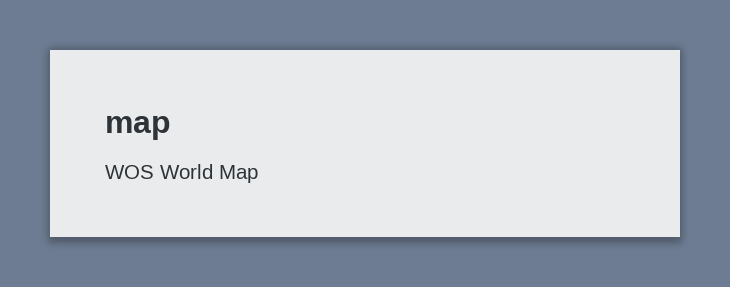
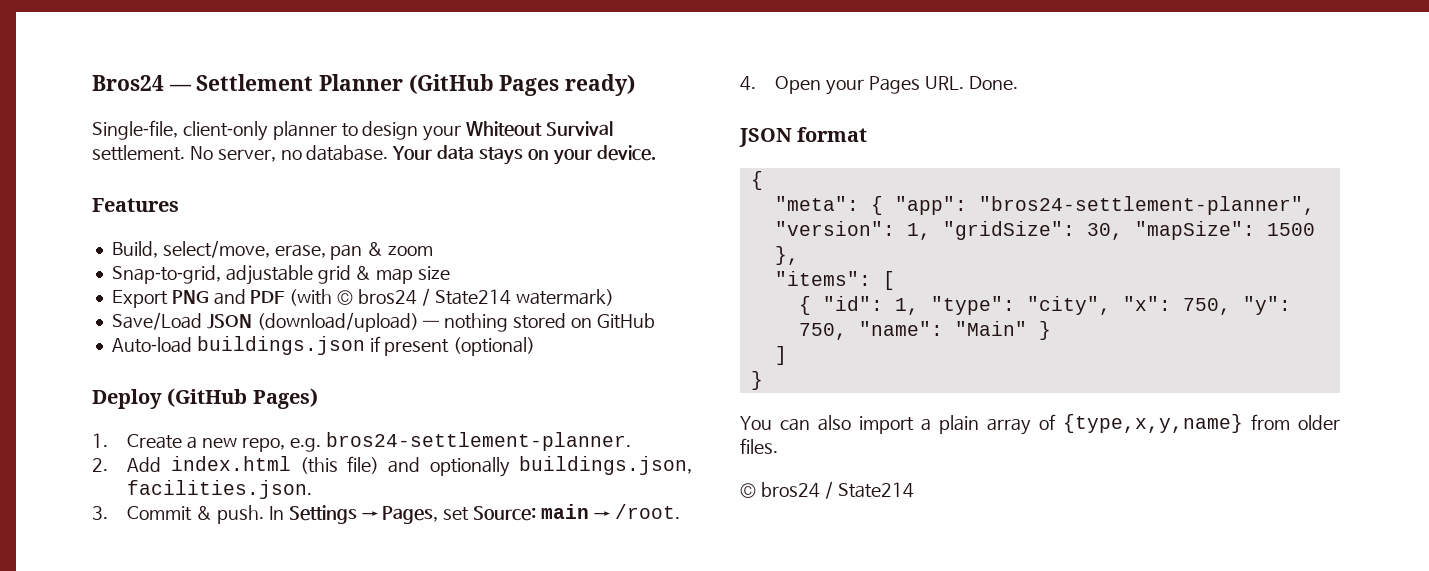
[105,116,171,140] [105,164,258,183] map // WOS World Map -> [92,74,636,96] [92,120,614,141] [92,145,656,165] [92,198,179,212] [111,240,434,260] [111,265,451,285] [111,288,614,308] [111,312,655,332] [111,336,536,356] [92,388,318,409] [92,432,631,452] [92,456,692,477] [127,480,313,499] [92,504,680,524] [740,76,1018,95] [739,127,868,147] [750,171,763,190] [774,196,1315,215] [774,221,1315,240] [774,246,799,265] [774,271,895,290] [798,296,1291,315] [798,321,1051,340] [774,346,787,365] [750,371,763,390] [740,414,1340,435] [740,438,778,454] [740,481,914,499] Bros24 — Settlement Planner (GitHub Pages ready) // Single‑file, client‑only planner to design your Whiteout Survival settlement. No server, no database. Your data stays on your device. // Features // Build, select/move, erase, pan & zoom // Snap‑to‑grid, adjustable grid & map size // Export PNG and PDF (with © bros24 / State214 watermark) // Save/Load JSON (download/upload) — nothing stored on GitHub // Auto‑load buildings.json if present (optional) // Deploy (GitHub Pages) // 1. Create a new repo, e.g. bros24-settlement-planner. // 2. Add index.html (this file) and optionally buildings.json, facilities.json. // 3. Commit & push. In Settings → Pages, set Source: main → /root. // 4. Open your Pages URL. Done. // JSON format // { // "meta": { "app": "bros24-settlement-planner", "version": 1, "gridSize": 30, "mapSize": 1500 }, // "items": [ // { "id": 1, "type": "city", "x": 750, "y": 750, "name": "Main" } // ] // } // You can also import a plain array of {type,x,y,name} from older files. // © bros24 / State214

